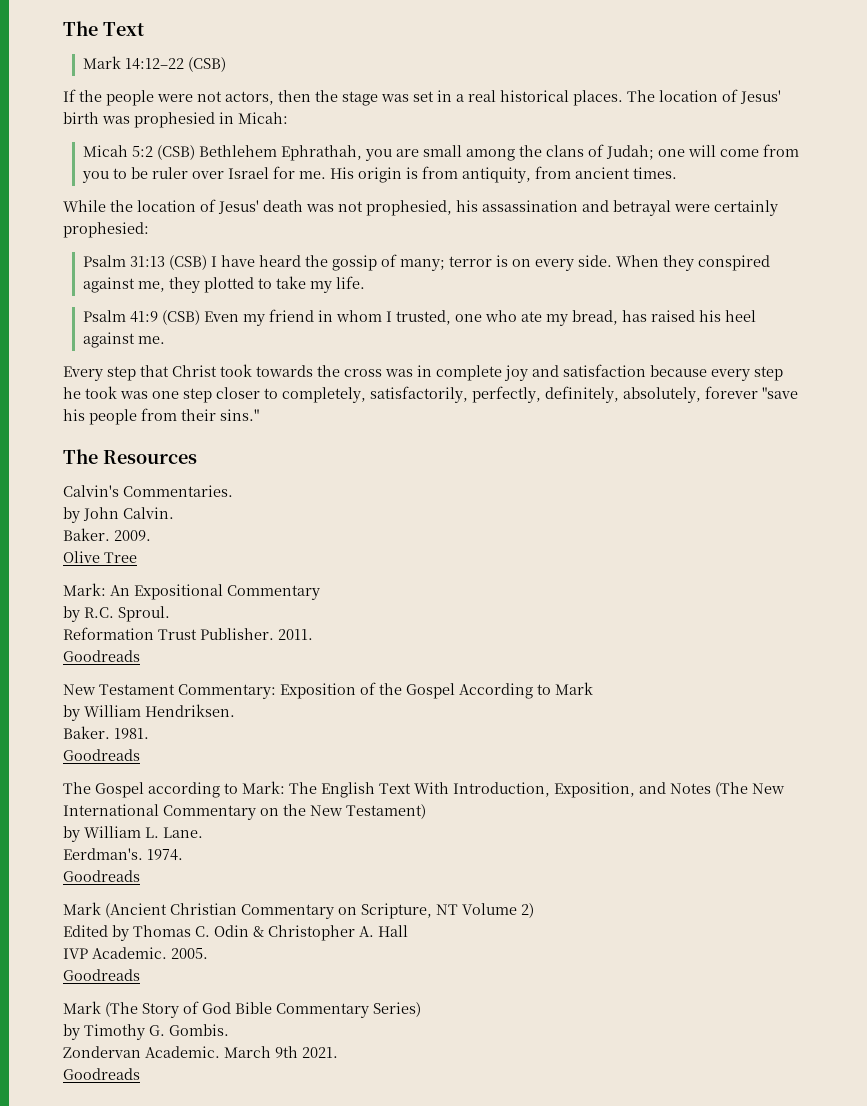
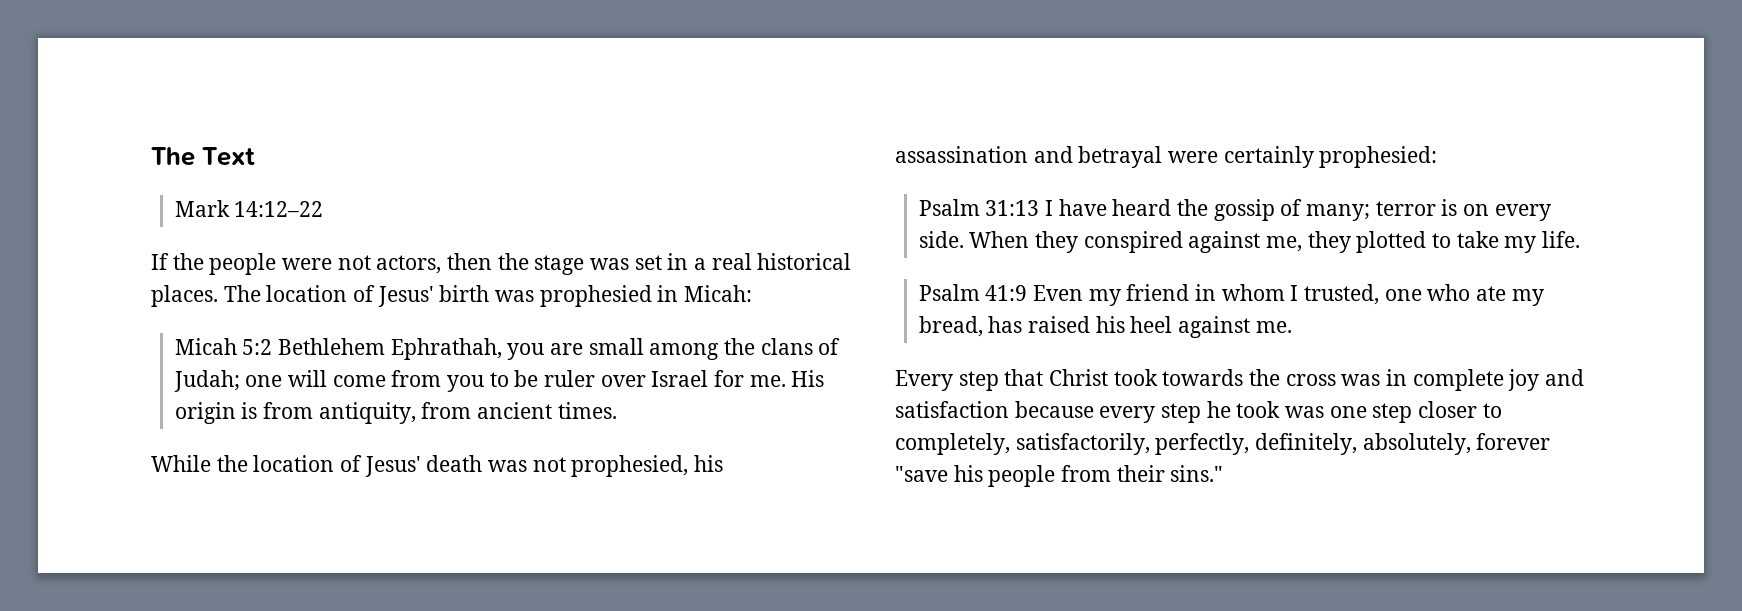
[187,57,226,72] (CSB) -> (324, 209) none
[156,145,195,160] (CSB) -> (273, 347) none
[168,255,207,270] (CSB) -> (1040, 208) none
[161,310,200,325] (CSB) -> (1028, 293) none
[63,449,197,464] [63,485,233,497] [63,507,174,523] [63,528,151,541] [63,551,137,563] [63,583,320,600] [63,606,170,622] [63,627,313,640] [63,650,140,662] [63,682,593,699] [63,704,235,721] [63,726,149,739] [63,749,140,761] [63,781,785,798] [63,804,426,820] [63,826,203,842] [63,848,183,861] [63,870,140,882] [63,902,534,919] [63,925,408,941] [63,947,208,959] [63,969,140,981] [63,1001,421,1018] [63,1024,229,1040] [63,1046,338,1058] [63,1068,140,1080] // The Resources // Calvin's Commentaries. // by John Calvin. // Baker. 2009. // Olive Tree // Mark: An Expositional Commentary // by R.C. Sproul. // Reformation Trust Publisher. 2011. // Goodreads // New Testament Commentary: Exposition of the Gospel According to Mark // by William Hendriksen. // Baker. 1981. // Goodreads // The Gospel according to Mark: The English Text With Introduction, Exposition, and Notes (The New International Commentary on the New Testament) // by William L. Lane. // Eerdman's. 1974. // Goodreads // Mark (Ancient Christian Commentary on Scripture, NT Volume 2) // Edited by Thomas C. Odin & Christopher A. Hall // IVP Academic. 2005. // Goodreads // Mark (The Story of God Bible Commentary Series) // by Timothy G. Gombis. // Zondervan Academic. March 9th 2021. // Goodreads -> (1224, 473) none

